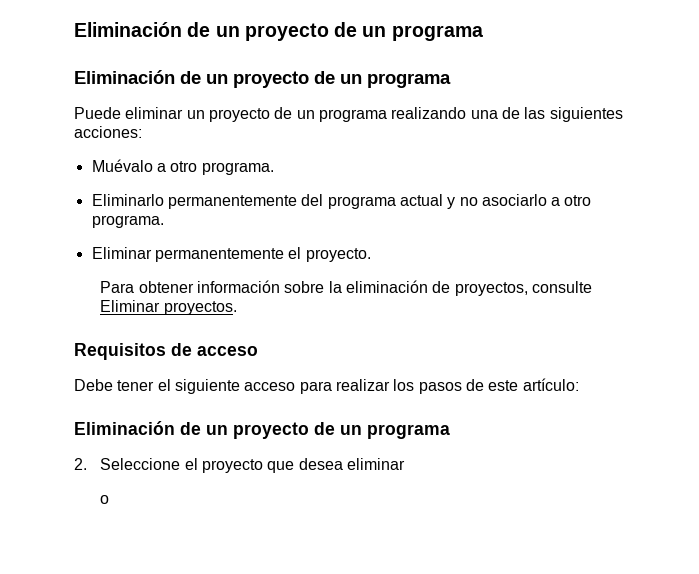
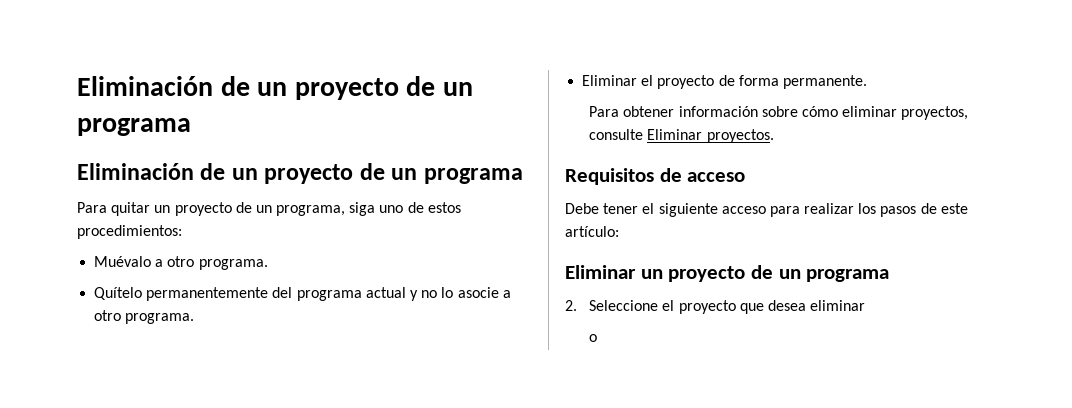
[74,107,623,122] [74,126,142,138] Puede eliminar un proyecto de un programa realizando una de las siguientes acciones: -> [77,202,461,216] [77,225,182,239] Para quitar un proyecto de un programa, siga uno de estos procedimientos:
[91,194,164,206] Eliminarlo -> [94,287,143,300] Quítelo
[481,194,547,206] asociarlo -> [441,287,499,298] lo asocie
[154,247,371,262] permanentemente el proyecto. -> [641,75,867,89] el proyecto de forma permanente.
[328,280,451,293] la eliminación de -> [801,106,898,117] cómo eliminar
[74,421,201,435] Eliminación de -> [565,265,636,279] Eliminar

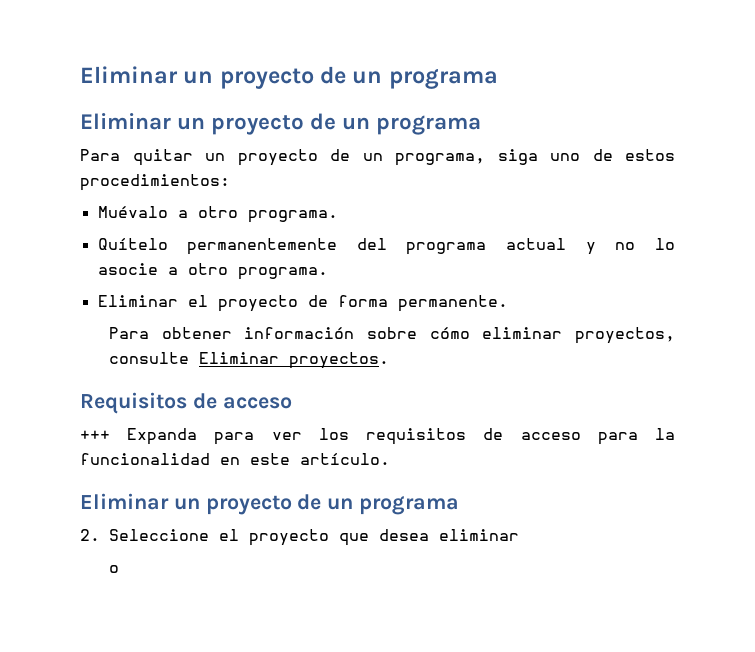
[77,76,473,100] [77,118,191,136] [77,163,226,180] Eliminación de un proyecto de un programa // Eliminación de -> [80,66,498,89] [80,113,171,130] Eliminar un proyecto de un programa // Eliminar
[565,203,968,217] [565,226,619,237] Debe tener el siguiente acceso para realizar los pasos de este artículo: -> [80,428,675,445] [80,453,390,465] +++ Expanda para ver los requisitos de acceso para la funcionalidad en este artículo.

